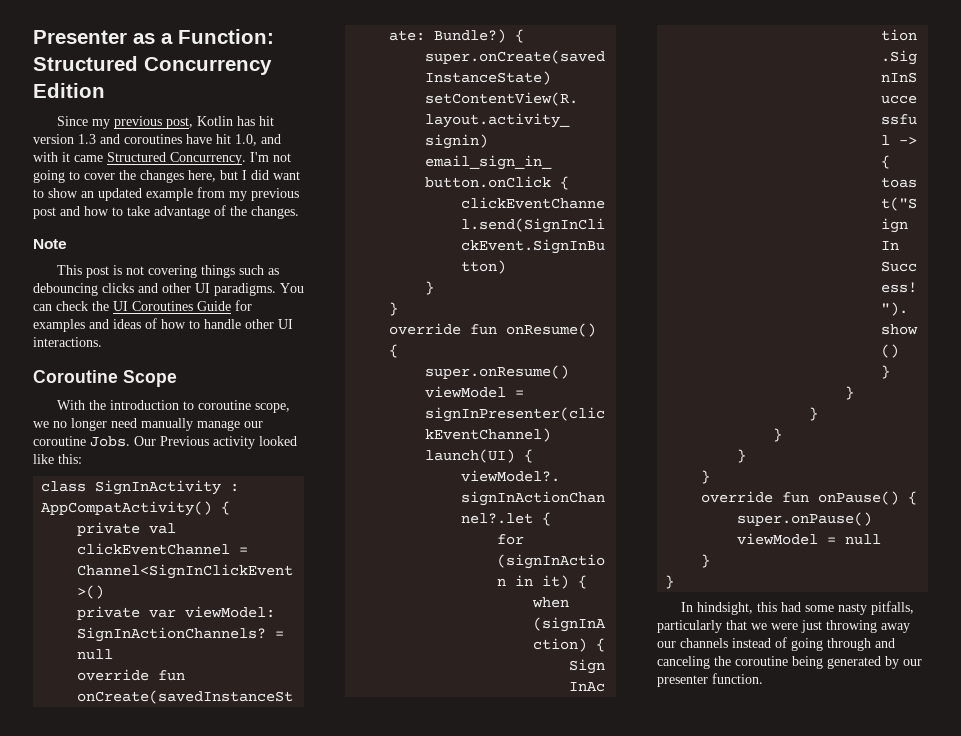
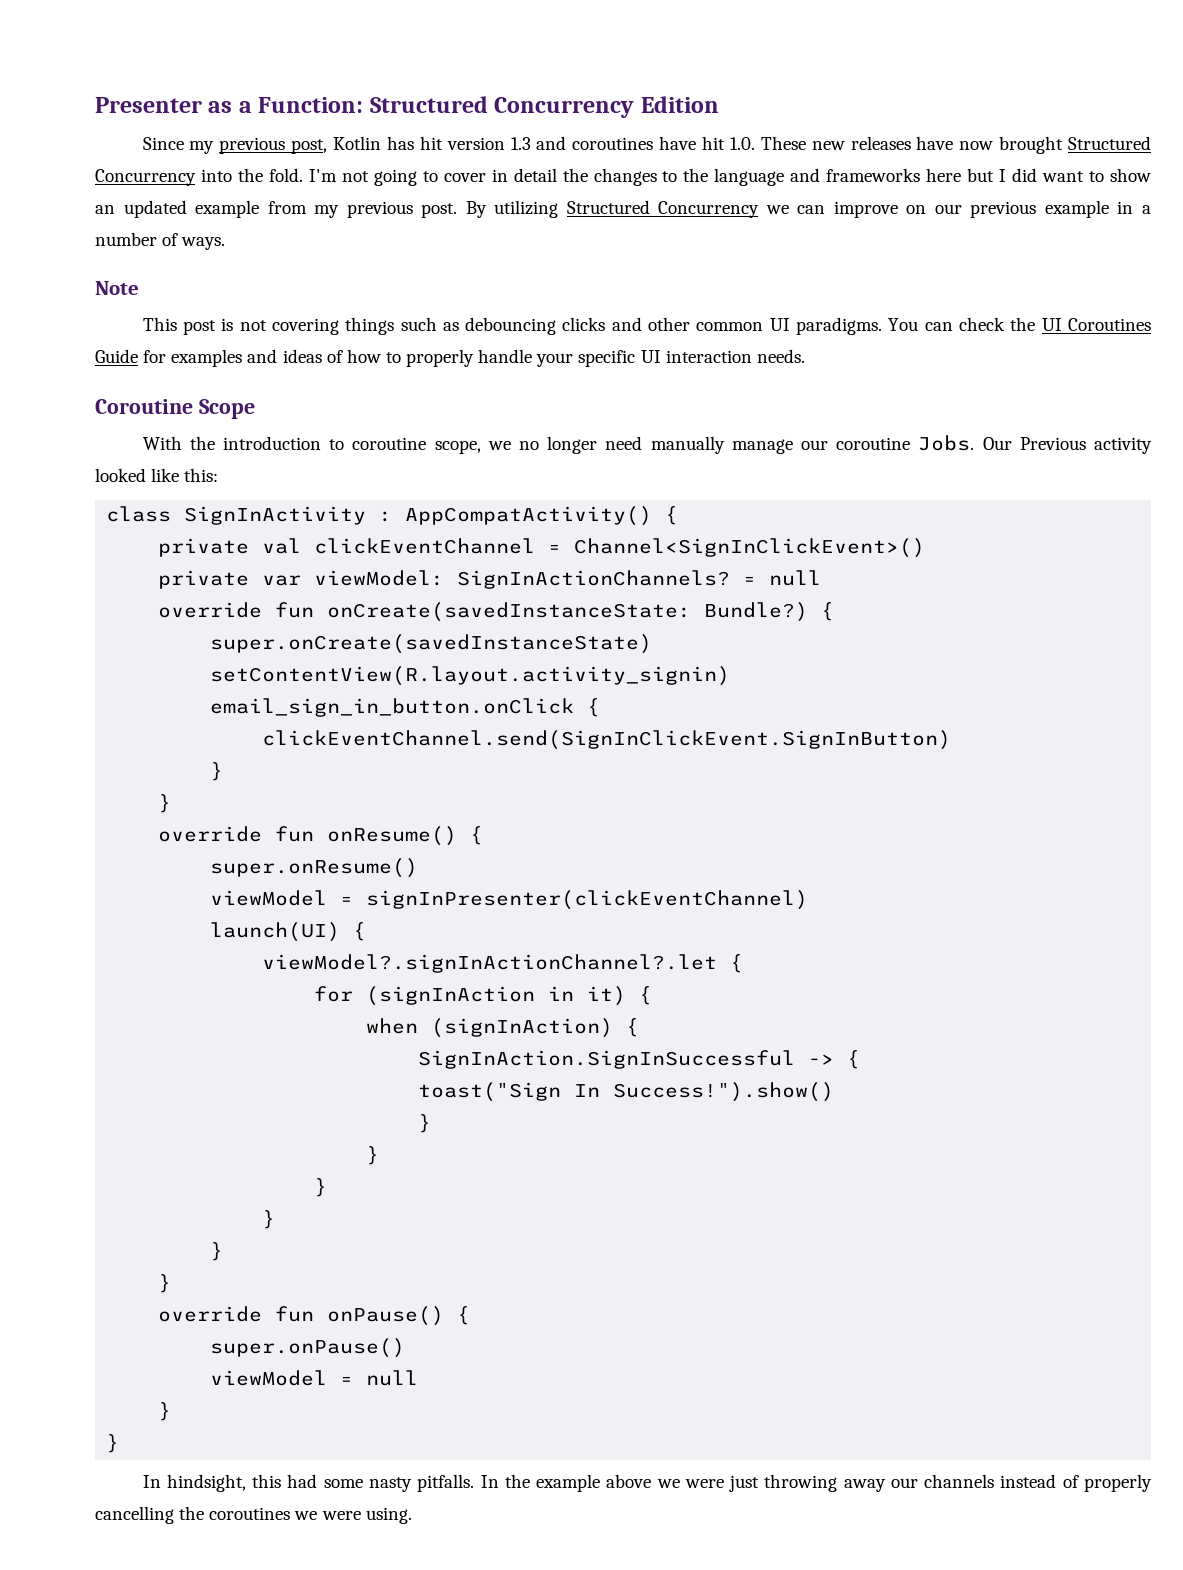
[235,134,281,146] [33,152,246,165] 1.0, and with it came Structured Concurrency. -> [729,136,1151,154] [95,168,303,186] 1.0. These new releases have now brought Structured Concurrency into the fold.
[119,170,216,183] the changes here, -> [491,168,962,186] in detail the changes to the language and frameworks here
[33,205,299,219] post and how to take advantage of the changes. -> [421,200,1151,218] [95,232,226,250] post. By utilizing Structured Concurrency we can improve on our previous example in a number of ways.
(191, 288) none -> [696,322,764,331] common
[204,319,293,329] [33,337,102,347] handle other UI interactions. -> [406,349,805,367] properly handle your specific UI interaction needs.
[870,601,914,615] [657,620,747,633] pitfalls, particularly that -> [417,1474,652,1492] pitfalls. In the example above
[791,638,895,651] [657,656,922,669] [657,673,763,687] going through and canceling the coroutine being generated by our presenter function. -> [1084,1474,1153,1492] [95,1506,412,1524] properly cancelling the coroutines we were using.

